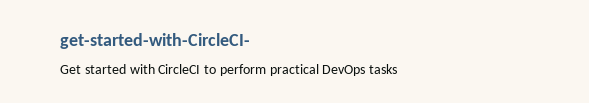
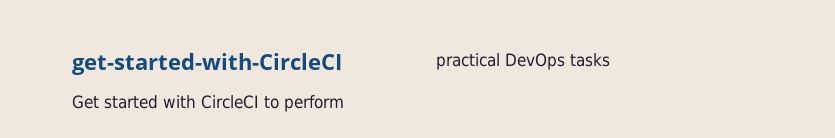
[60,33,250,49] get-started-with-CircleCI- -> [72,53,342,75] get-started-with-CircleCI

